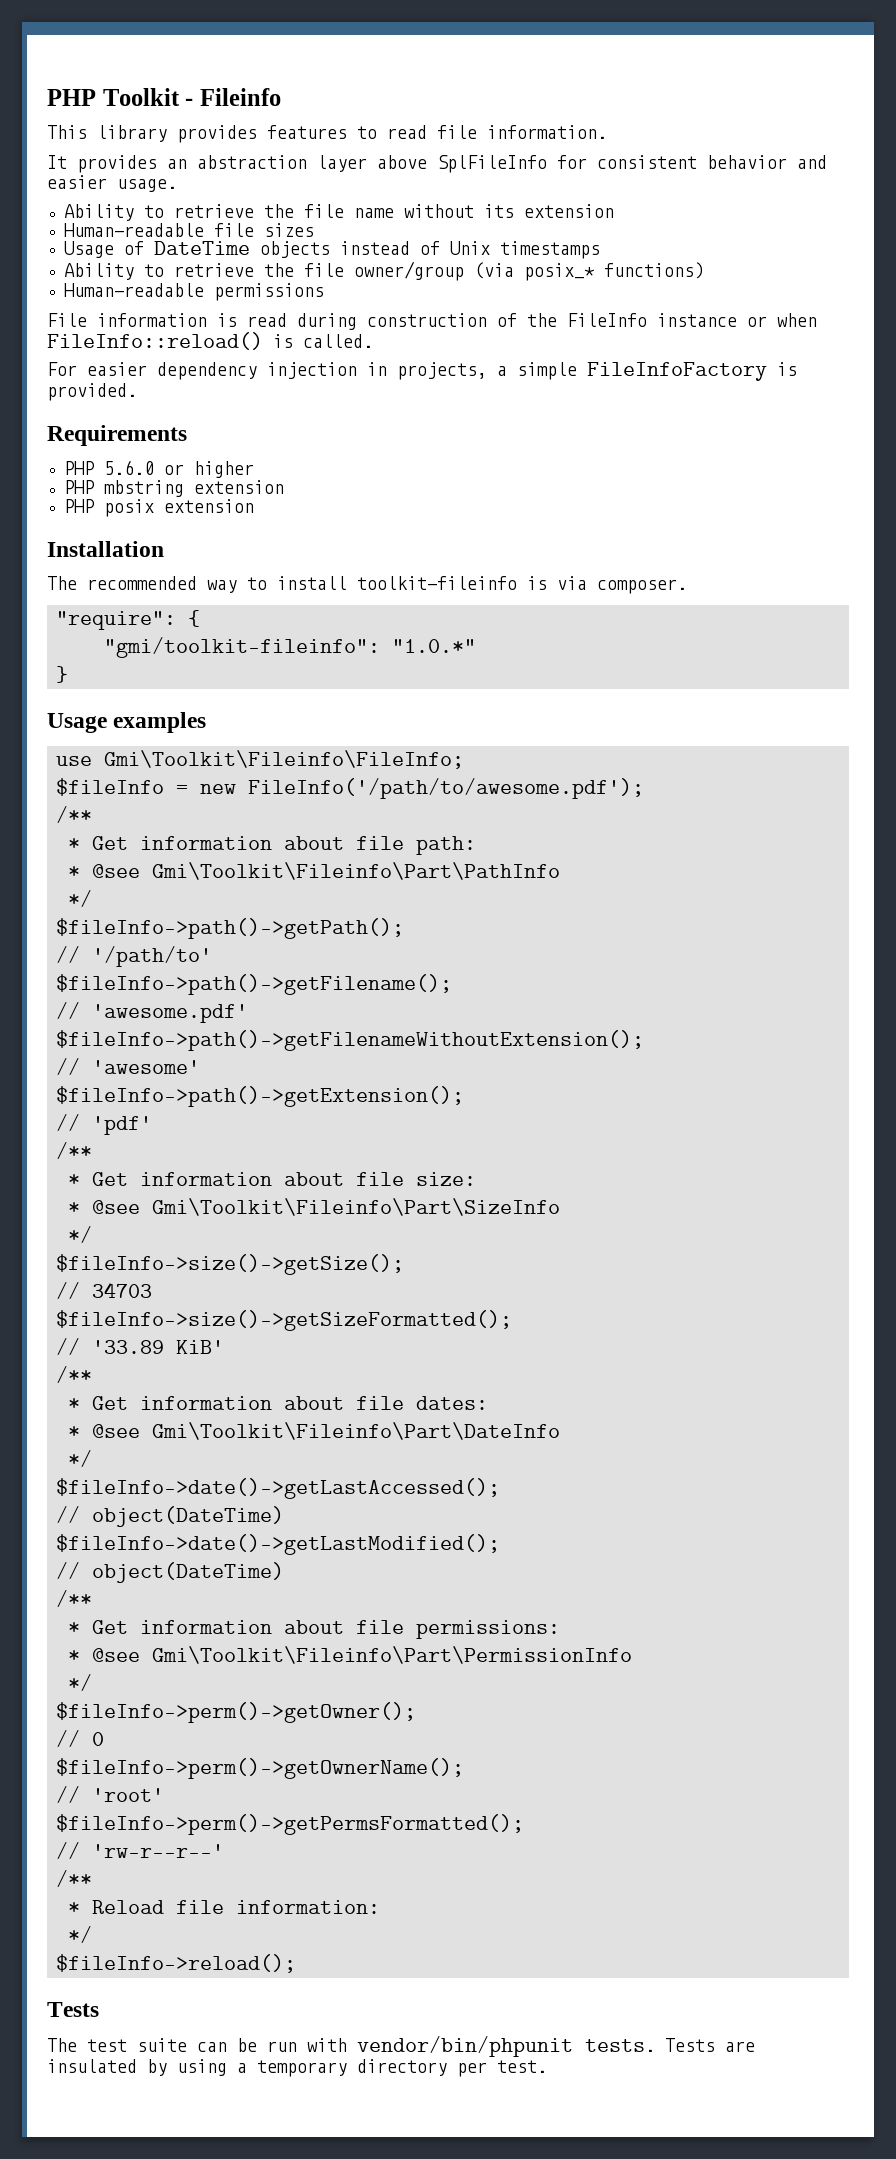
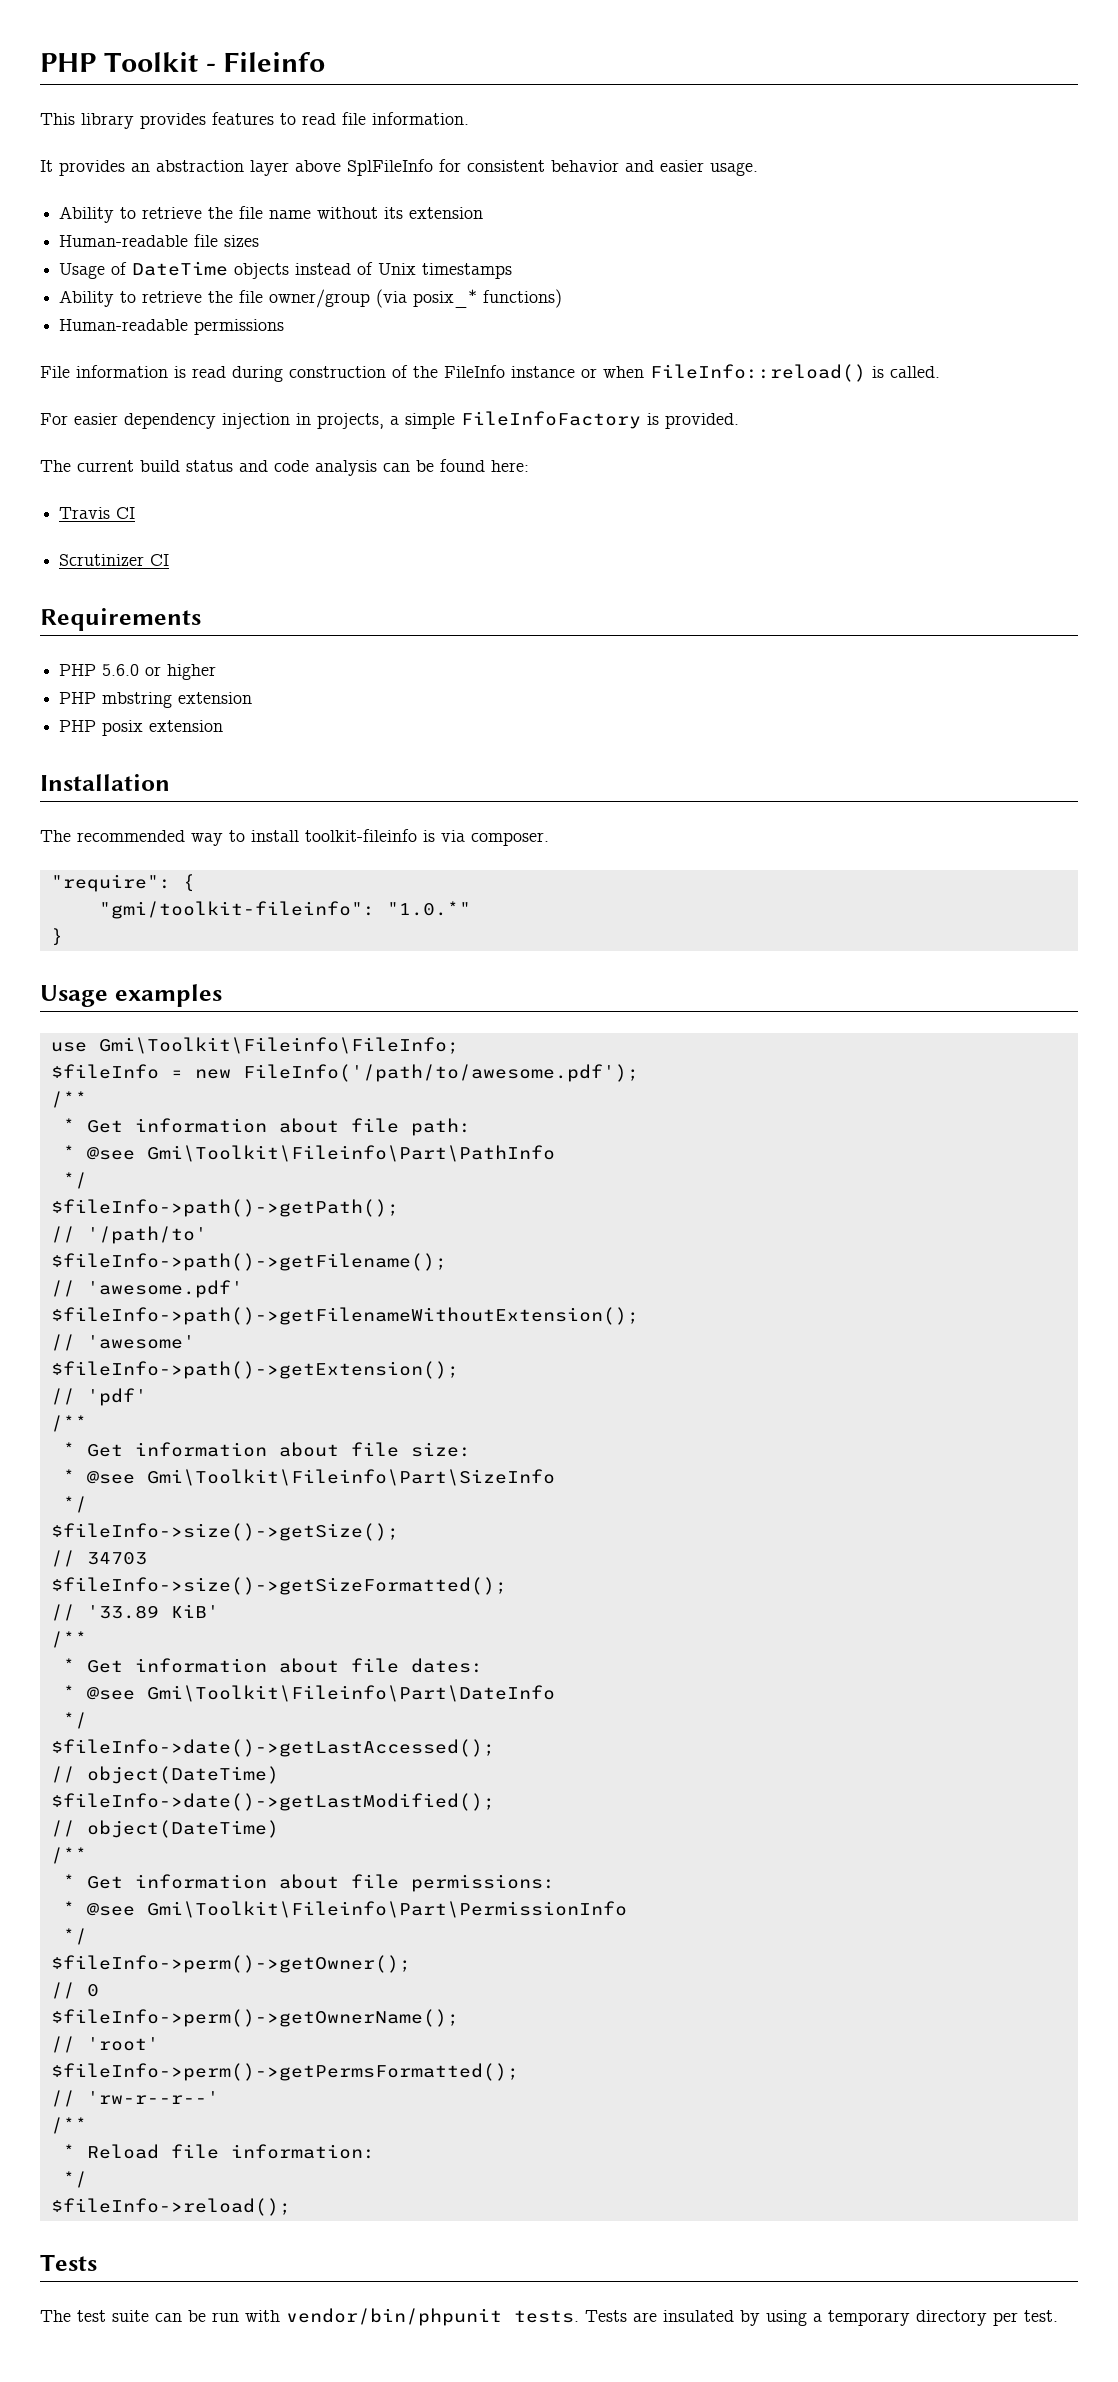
(137, 392) none -> [40,459,529,476] [59,507,136,519] [59,554,170,566] // The current build status and code analysis can be found here: // Travis CI // Scrutinizer CI

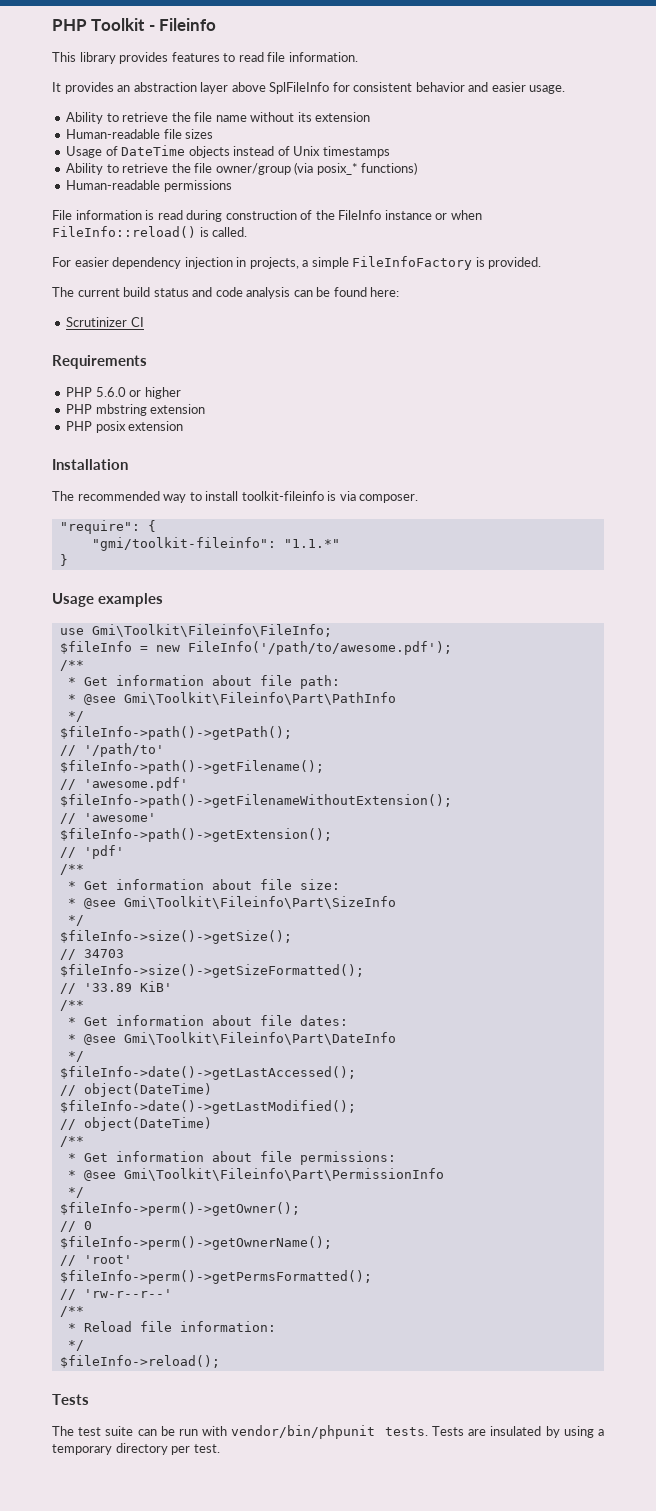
[59,507,136,519] // Travis CI -> (400, 292) none
[386,901,471,916] "1.0.*" -> [283,539,340,548] "1.1.*"

